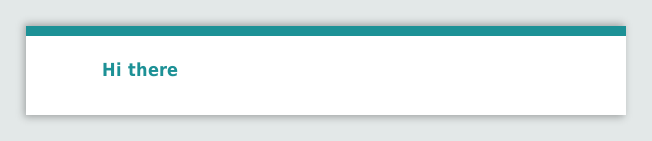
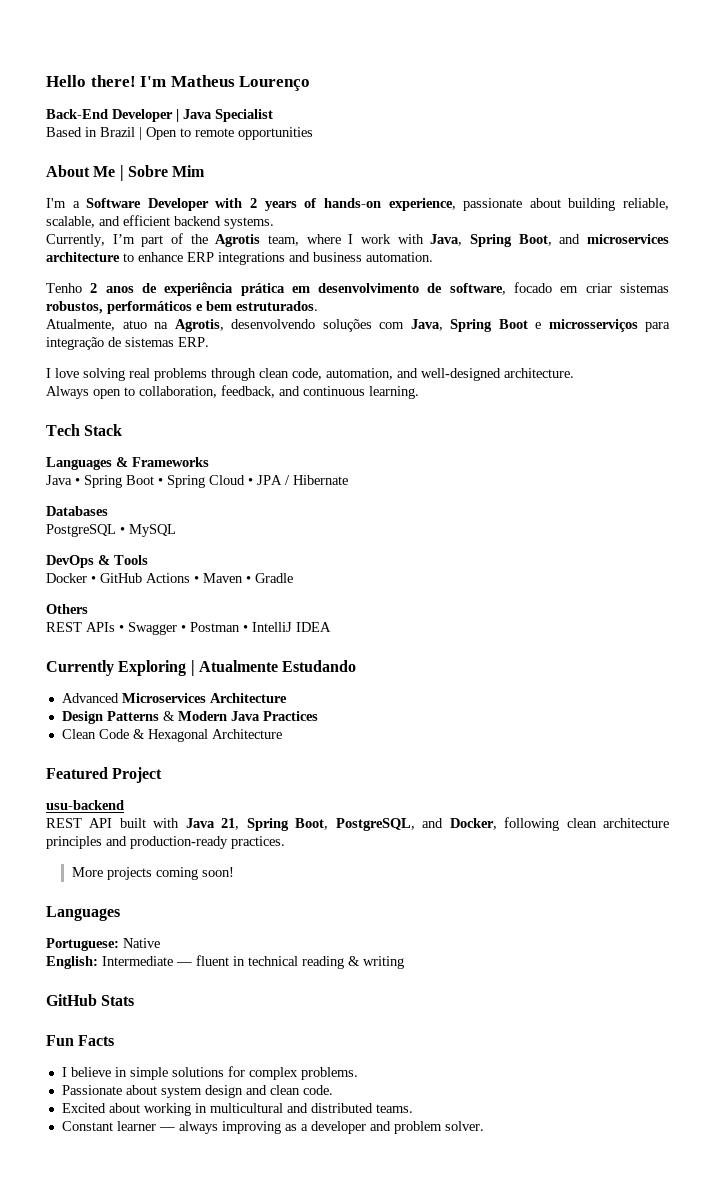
[102,62,178,77] Hi there -> [46,75,311,91] [46,109,273,122] [46,127,313,140] [46,165,206,181] [46,198,670,211] [46,215,274,229] [46,233,669,247] [46,252,433,265] [46,282,669,296] [46,301,318,314] [46,319,670,332] [46,337,209,350] [46,368,574,381] [46,385,419,399] [46,424,123,436] [46,457,209,470] [46,475,348,488] [46,506,108,516] [46,524,176,537] [46,555,148,568] [46,573,293,583] [46,604,88,614] [46,622,331,635] [46,660,357,676] [61,693,287,703] [61,711,318,724] [61,729,282,742] [46,767,163,783] [46,800,124,810] [46,817,669,831] [46,836,285,849] [71,867,234,880] [46,906,120,921] [46,938,160,951] [46,955,404,969] [46,994,135,1006] [46,1035,115,1046] [61,1066,358,1080] [61,1085,333,1098] [61,1103,413,1116] [61,1121,484,1134] Hello there! I'm Matheus Lourenço // Back-End Developer | Java Specialist // Based in Brazil | Open to remote opportunities // About Me | Sobre Mim // I'm a Software Developer with 2 years of hands-on experience, passionate about building reliable, scalable, and efficient backend systems. // Currently, I’m part of the Agrotis team, where I work with Java, Spring Boot, and microservices architecture to enhance ERP integrations and business automation. // Tenho 2 anos de experiência prática em desenvolvimento de software, focado em criar sistemas robustos, performáticos e bem estruturados. // Atualmente, atuo na Agrotis, desenvolvendo soluções com Java, Spring Boot e microsserviços para integração de sistemas ERP. // I love solving real problems through clean code, automation, and well-designed architecture. // Always open to collaboration, feedback, and continuous learning. // Tech Stack // Languages & Frameworks // Java • Spring Boot • Spring Cloud • JPA / Hibernate // Databases // PostgreSQL • MySQL // DevOps & Tools // Docker • GitHub Actions • Maven • Gradle // Others // REST APIs • Swagger • Postman • IntelliJ IDEA // Currently Exploring | Atualmente Estudando // Advanced Microservices Architecture // Design Patterns & Modern Java Practices // Clean Code & Hexagonal Architecture // Featured Project // usu-backend // REST API built with Java 21, Spring Boot, PostgreSQL, and Docker, following clean architecture principles and production-ready practices. // More projects coming soon! // Languages // Portuguese: Native // English: Intermediate — fluent in technical reading & writing // GitHub Stats // Fun Facts // I believe in simple solutions for complex problems. // Passionate about system design and clean code. // Excited about working in multicultural and distributed teams. // Constant learner — always improving as a developer and problem solver.

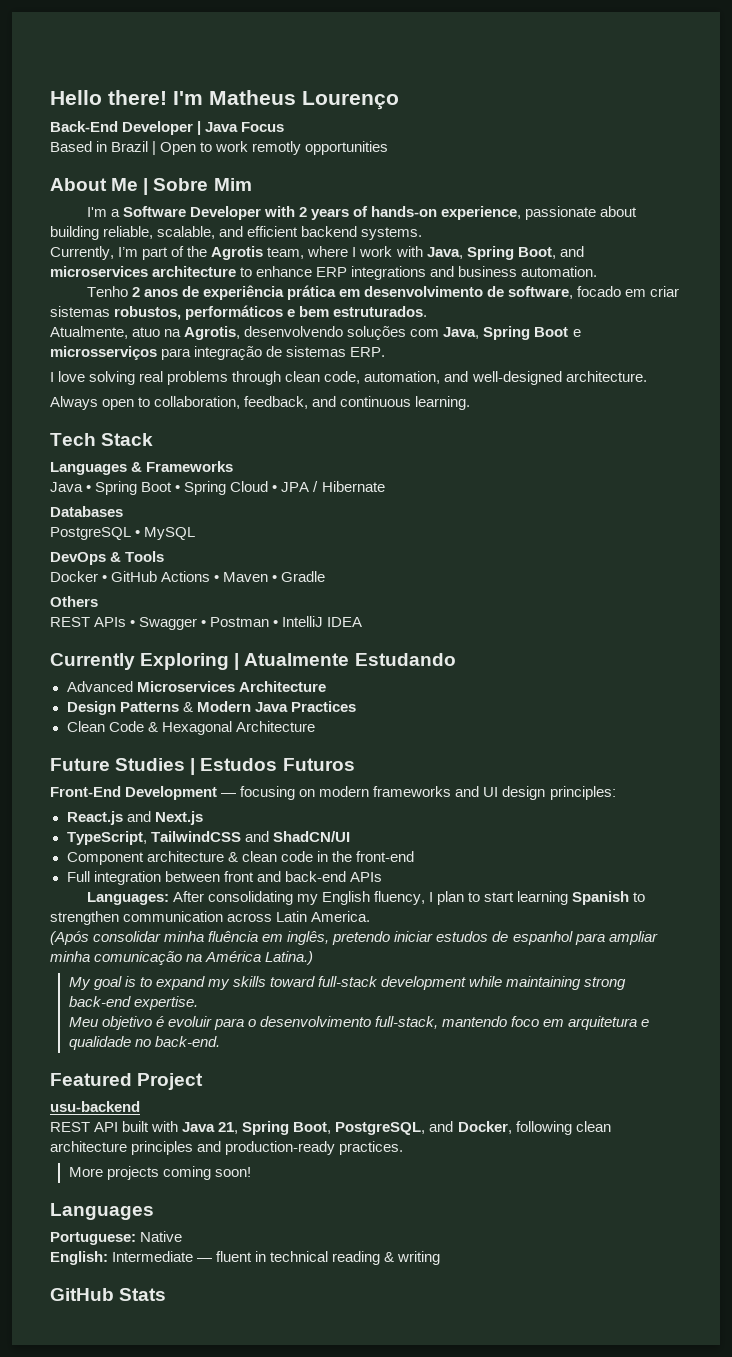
[215,109,273,122] Specialist -> [241,122,285,132] Focus
[195,128,234,137] remote -> [215,141,302,155] work remotly
(282, 734) none -> [50,758,355,775] [50,786,616,800] [66,811,203,825] [66,831,350,845] [66,851,414,865] [66,871,382,885] [86,891,646,905] [50,911,371,925] [50,931,658,945] [50,951,314,965] [68,976,627,990] [68,996,198,1010] [68,1016,650,1030] [68,1036,220,1050] // Future Studies | Estudos Futuros // Front-End Development — focusing on modern frameworks and UI design principles: // React.js and Next.js // TypeScript, TailwindCSS and ShadCN/UI // Component architecture & clean code in the front-end // Full integration between front and back-end APIs // Languages: After consolidating my English fluency, I plan to start learning Spanish to strengthen communication across Latin America. // (Após consolidar minha fluência em inglês, pretendo iniciar estudos de espanhol para ampliar minha comunicação na América Latina.) // My goal is to expand my skills toward full-stack development while maintaining strong back-end expertise. // Meu objetivo é evoluir para o desenvolvimento full-stack, mantendo foco em arquitetura e qualidade no back-end.
[46,1035,115,1046] [61,1066,358,1080] [61,1085,333,1098] [61,1103,413,1116] [61,1121,484,1134] // Fun Facts // I believe in simple solutions for complex problems. // Passionate about system design and clean code. // Excited about working in multicultural and distributed teams. // Constant learner — always improving as a developer and problem solver. -> (167, 1294) none

